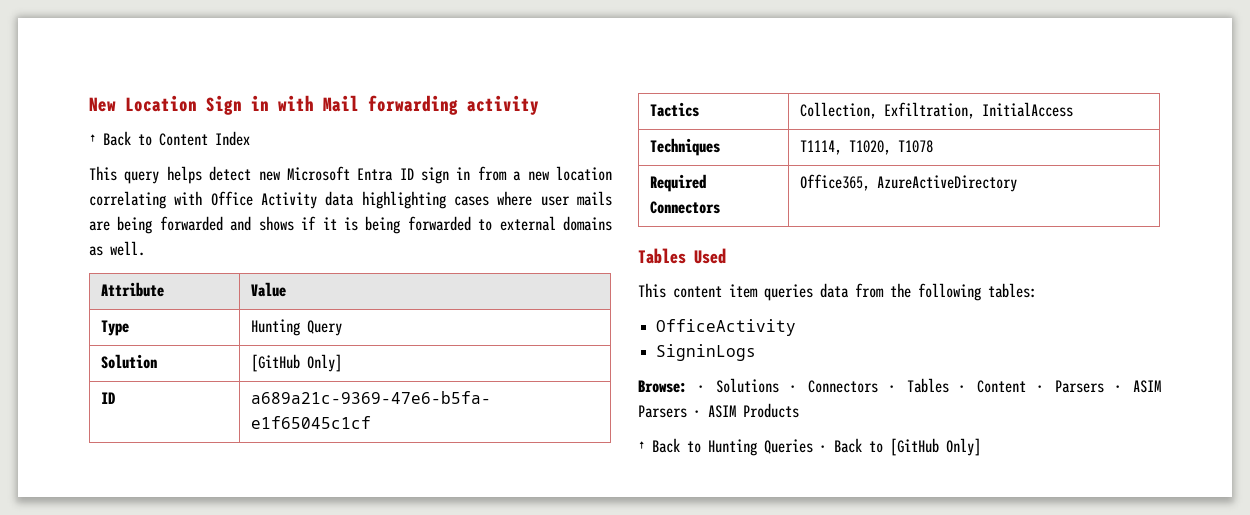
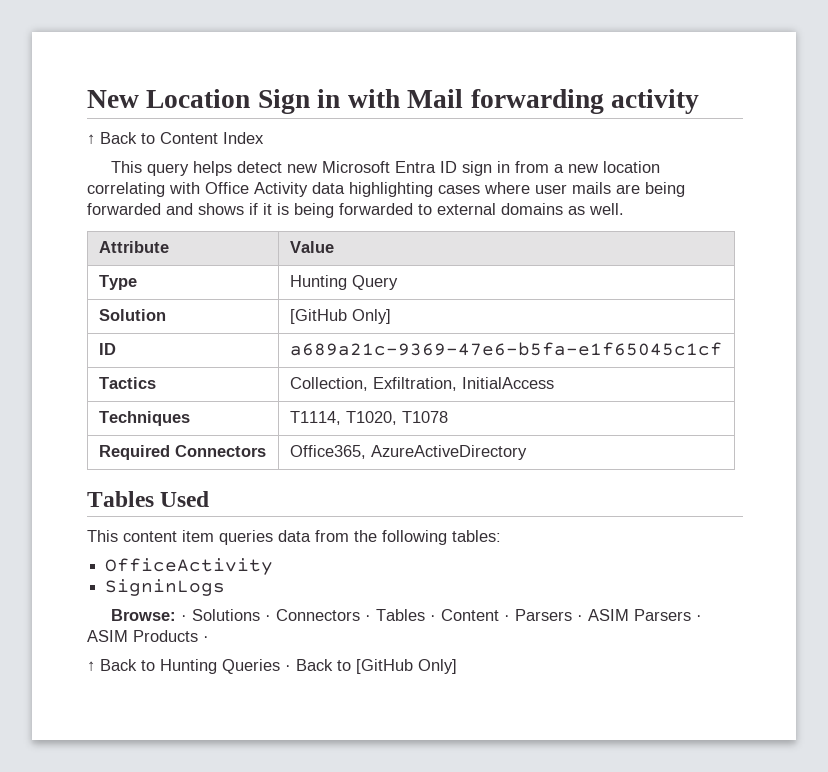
(799, 410) none -> [203,636,209,642] ·

